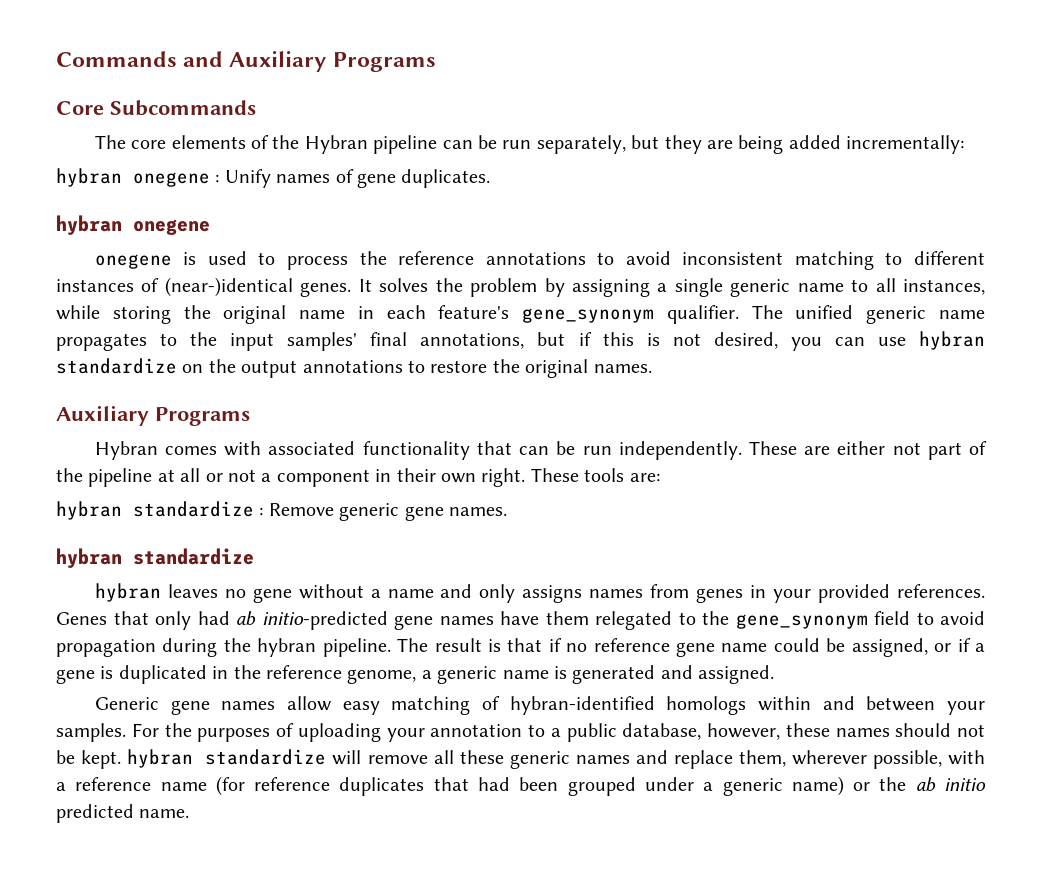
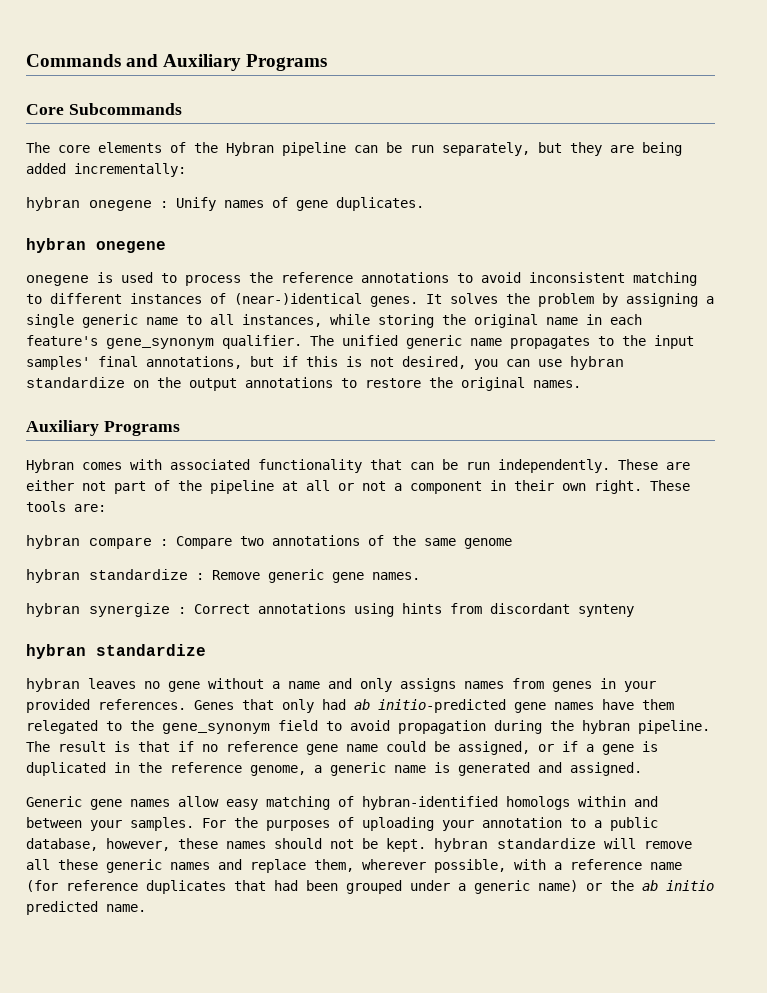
(660, 477) none -> [26,535,512,549] // hybran compare : Compare two annotations of the same genome
(507, 511) none -> [26,603,634,617] // hybran synergize : Correct annotations using hints from discordant synteny

